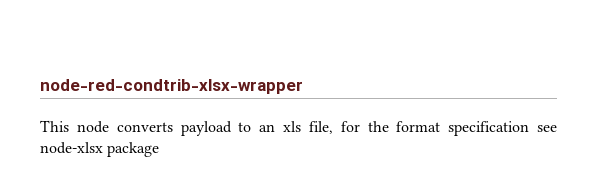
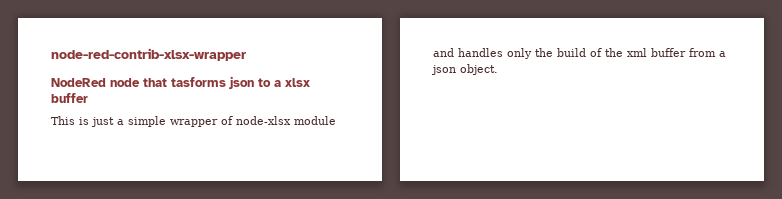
[40,79,303,94] [40,120,557,136] [40,142,160,157] node-red-condtrib-xlsx-wrapper // This node converts payload to an xls file, for the format specification see node-xlsx package -> [51,48,246,61] [51,76,310,89] [51,93,88,103] [51,116,336,127] [433,48,726,59] [431,64,498,75] node-red-contrib-xlsx-wrapper // NodeRed node that tasforms json to a xlsx buffer // This is just a simple wrapper of node-xlsx module and handles only the build of the xml buffer from a json object.

